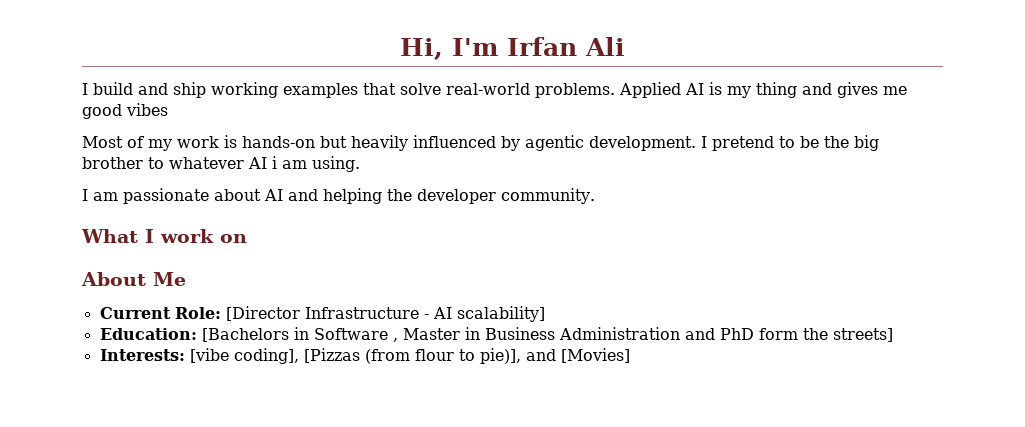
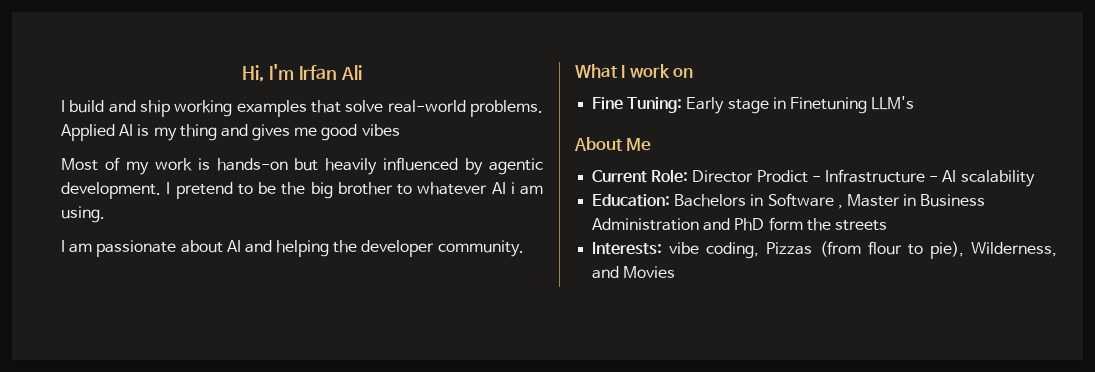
(247, 238) none -> [592,96,915,114] // Fine Tuning: Early stage in Finetuning LLM's
[225,306,300,321] [Director -> [692,170,821,183] Director Prodict -
[456,306,545,322] scalability] -> [960,170,1035,187] scalability
[201,328,289,342] [Bachelors -> [674,194,747,207] Bachelors
[832,328,893,342] streets] -> [834,220,887,231] streets
[189,348,630,364] [vibe coding], [Pizzas (from flour to pie)], and [Movies] -> [669,241,1057,259] [592,266,676,279] vibe coding, Pizzas (from flour to pie), Wilderness, and Movies

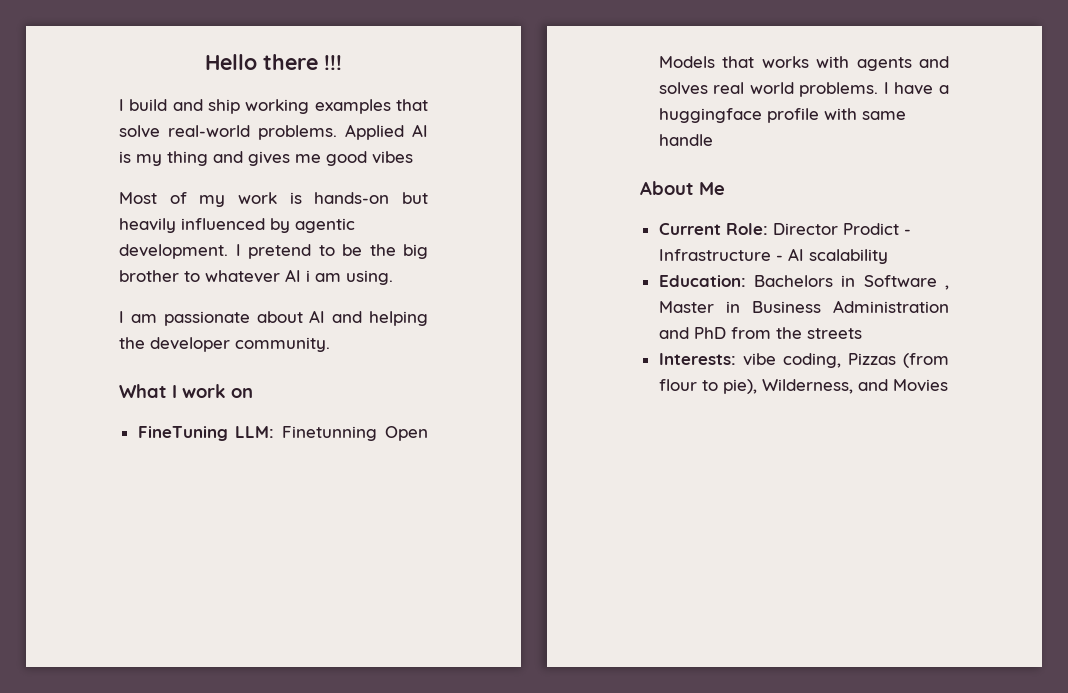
[242,64,362,82] Hi, I'm Irfan Ali -> [205,54,342,70] Hello there !!!
[592,96,915,114] Fine Tuning: Early stage in Finetuning LLM's -> [137,426,428,441] [658,56,949,71] [658,82,949,97] [658,108,906,123] [658,134,713,146] FineTuning LLM: Finetunning Open Models that works with agents and solves real world problems. I have a huggingface profile with same handle
[768,217,803,231] form -> [730,327,771,339] from

